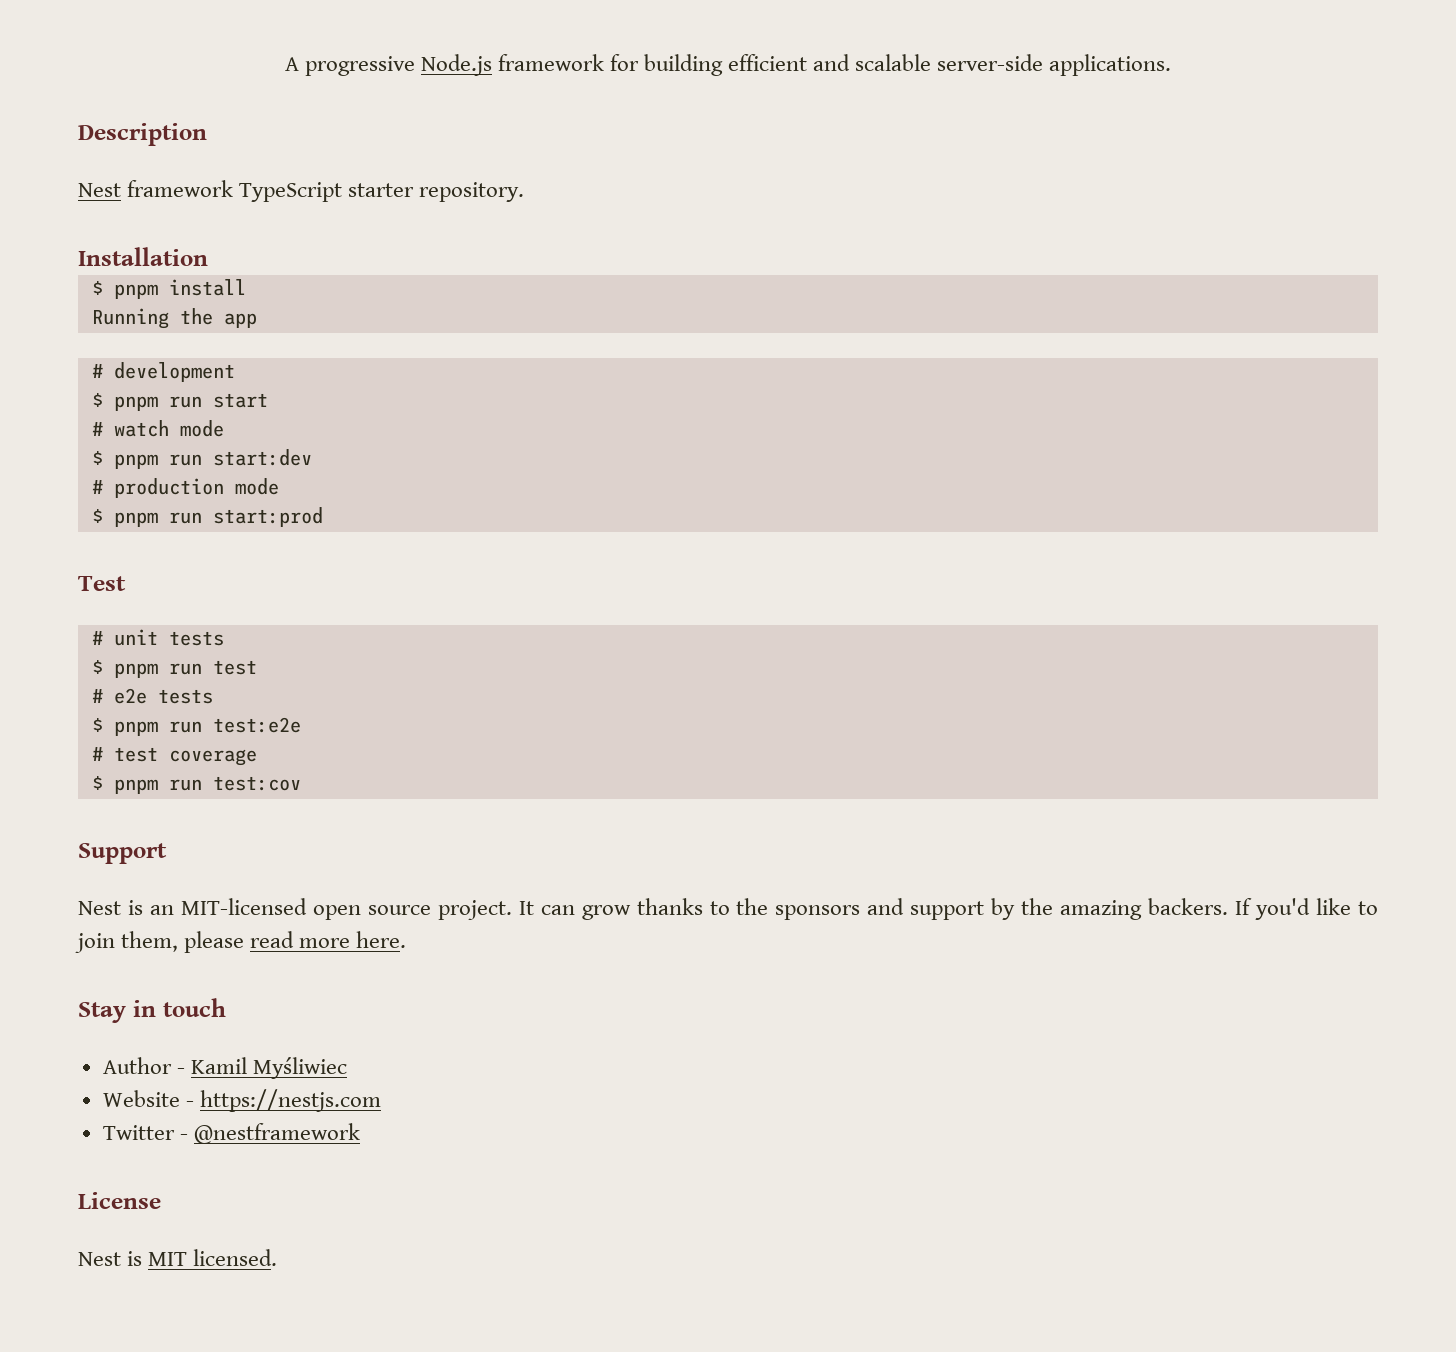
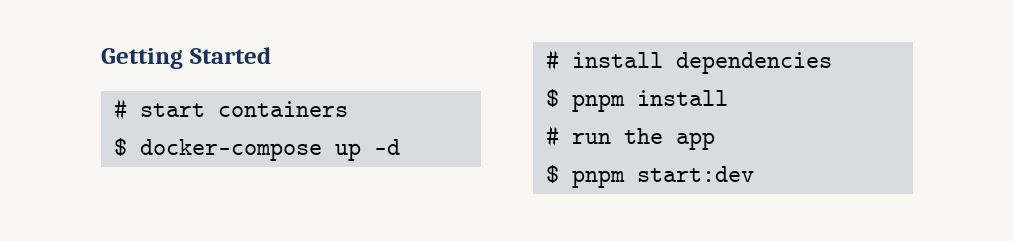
[284,54,1172,76] [78,123,207,146] [78,180,525,202] [78,247,208,266] A progressive Node.js framework for building efficient and scalable server-side applications. // Description // Nest framework TypeScript starter repository. // Installation -> [101,47,271,69] [114,98,349,120] [114,138,401,161] [546,49,833,74] Getting Started // # start containers // $ docker-compose up -d // # install dependencies
[91,308,169,329] Running -> [546,125,612,147] # run
[91,362,235,382] [91,393,268,411] [91,420,224,437] [91,449,312,469] [91,478,279,498] [91,507,323,527] [78,576,126,591] [91,629,224,646] [91,660,257,678] [91,688,213,704] [91,717,301,736] [91,747,257,766] [91,776,301,794] [78,843,167,864] [78,898,1378,920] [75,931,407,953] [78,998,226,1023] [102,1057,347,1079] [102,1089,381,1112] [102,1123,360,1144] [78,1192,161,1209] [78,1249,278,1266] // # development // $ pnpm run start // # watch mode // $ pnpm run start:dev // # production mode // $ pnpm run start:prod // Test // # unit tests // $ pnpm run test // # e2e tests // $ pnpm run test:e2e // # test coverage // $ pnpm run test:cov // Support // Nest is an MIT-licensed open source project. It can grow thanks to the sponsors and support by the amazing backers. If you'd like to join them, please read more here. // Stay in touch // Author - Kamil Myśliwiec // Website - https://nestjs.com // Twitter - @nestframework // License // Nest is MIT licensed. -> [546,165,755,188] // $ pnpm start:dev

